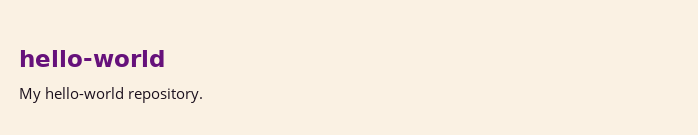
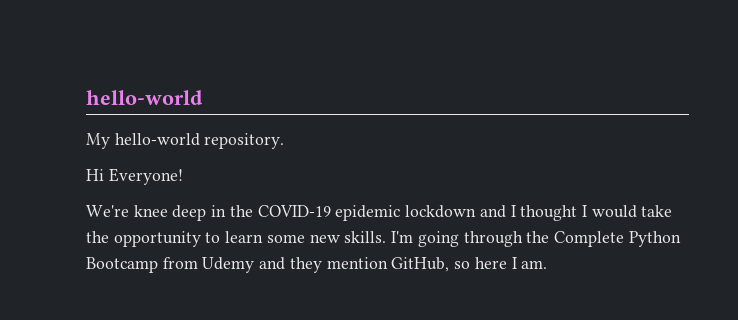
(204, 95) none -> [86,168,183,185] [86,205,673,221] [86,231,681,247] [86,257,548,273] // Hi Everyone! // We're knee deep in the COVID-19 epidemic lockdown and I thought I would take the opportunity to learn some new skills. I'm going through the Complete Python Bootcamp from Udemy and they mention GitHub, so here I am.

